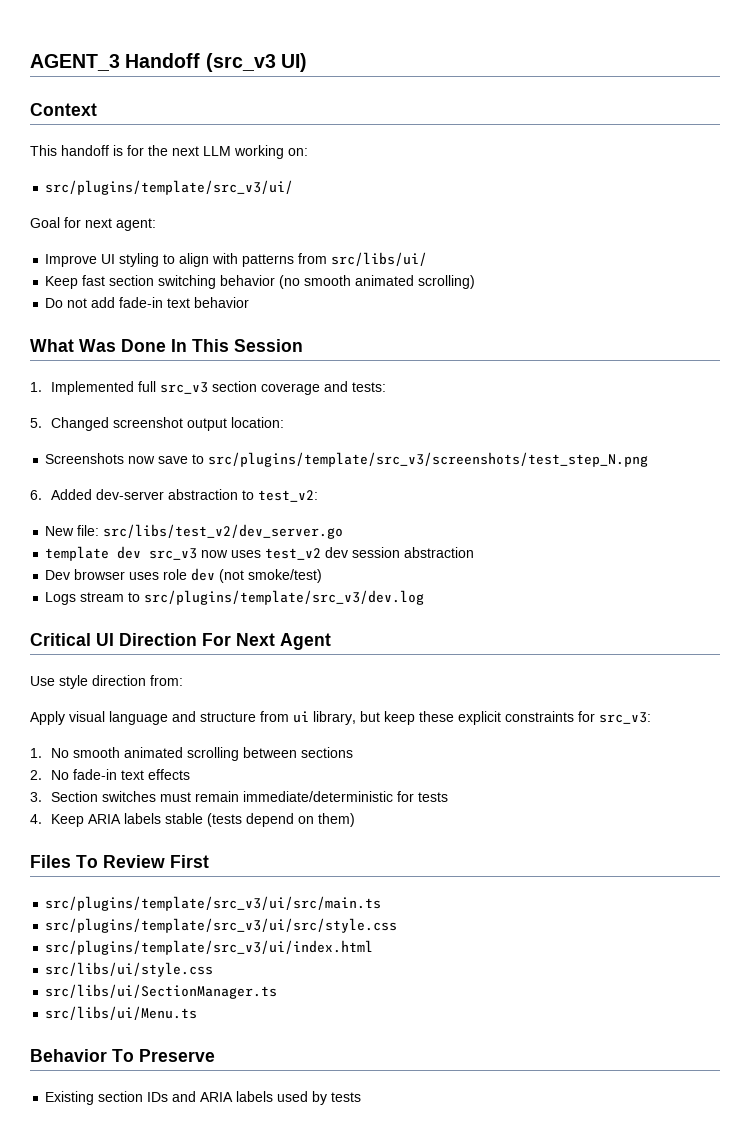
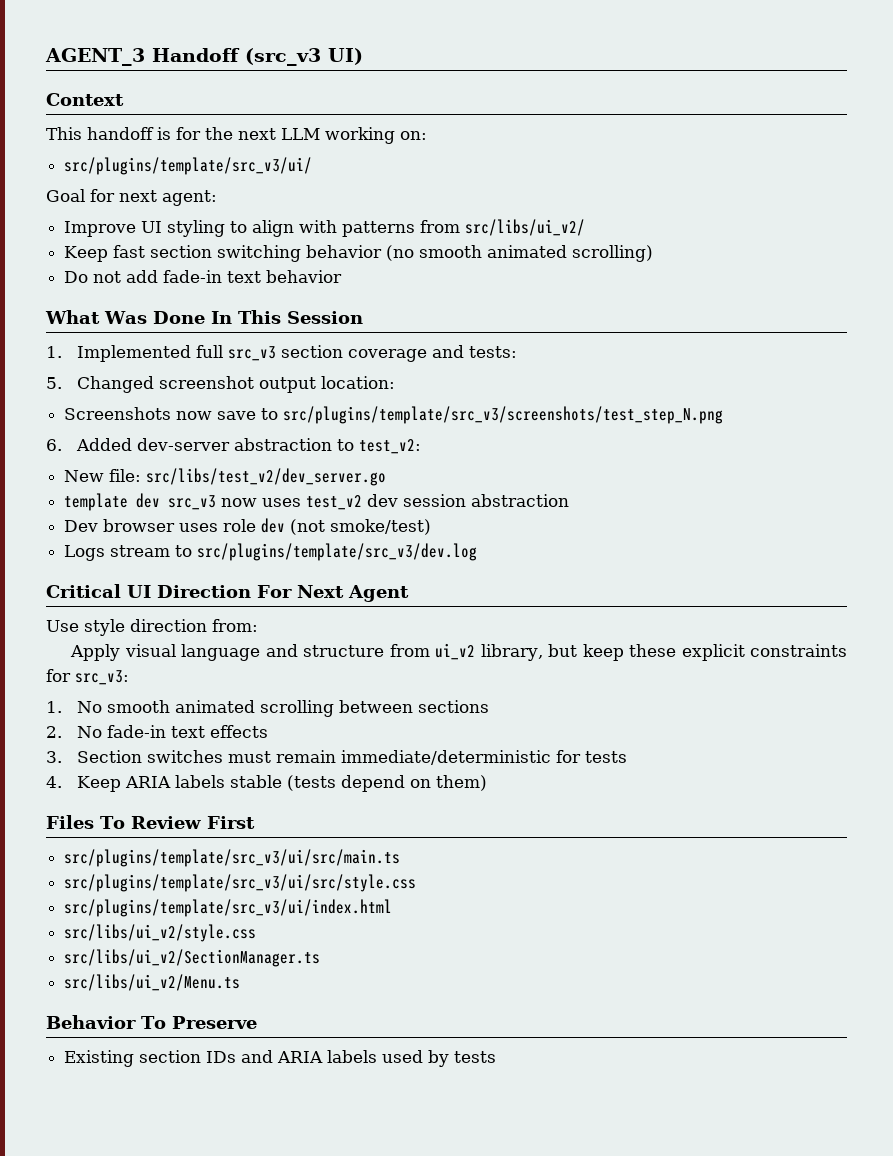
[331,252,428,266] src/libs/ui/ -> [465,219,586,236] src/libs/ui_v2/
[293,711,309,723] ui -> [435,643,476,660] ui_v2
[45,962,214,977] [45,984,278,999] [45,1006,198,1020] src/libs/ui/style.css // src/libs/ui/SectionManager.ts // src/libs/ui/Menu.ts -> [64,924,257,942] [64,949,321,967] [64,974,241,991] src/libs/ui_v2/style.css // src/libs/ui_v2/SectionManager.ts // src/libs/ui_v2/Menu.ts

